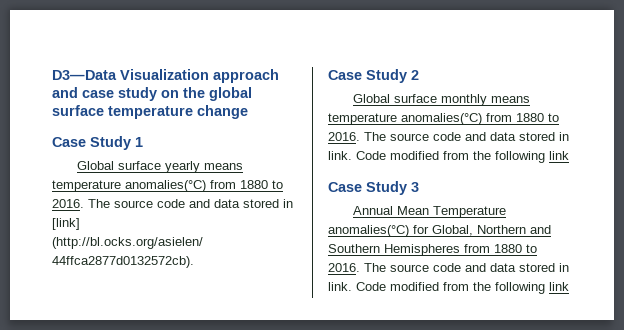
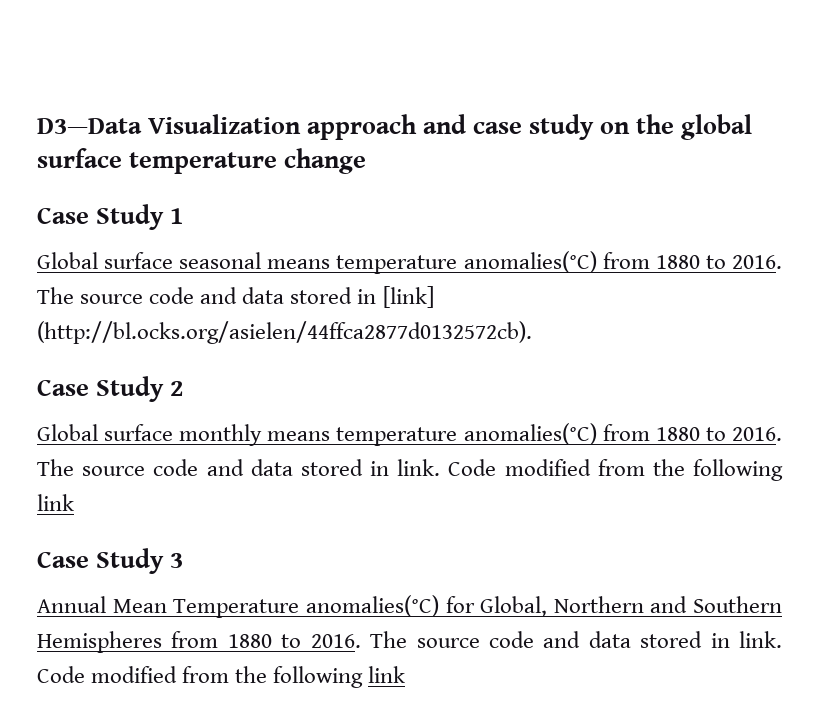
[164,161,200,173] yearly -> [179,252,262,269] seasonal

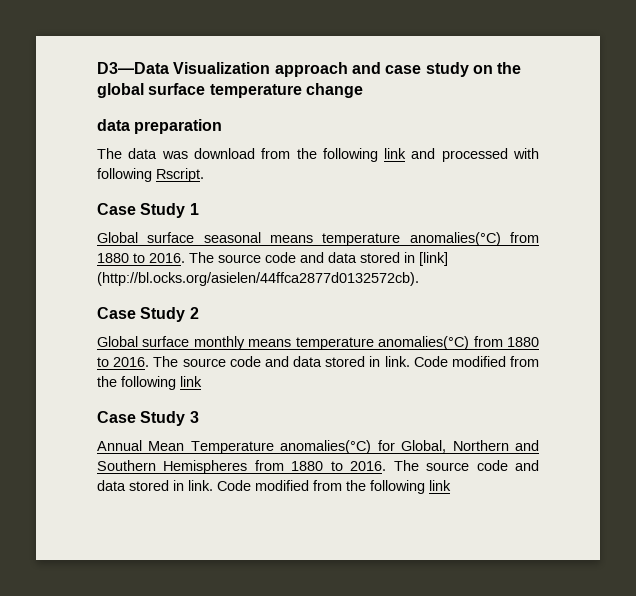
(367, 161) none -> [97,119,223,134] [97,148,539,162] [97,168,204,182] // data preparation // The data was download from the following link and processed with following Rscript.

